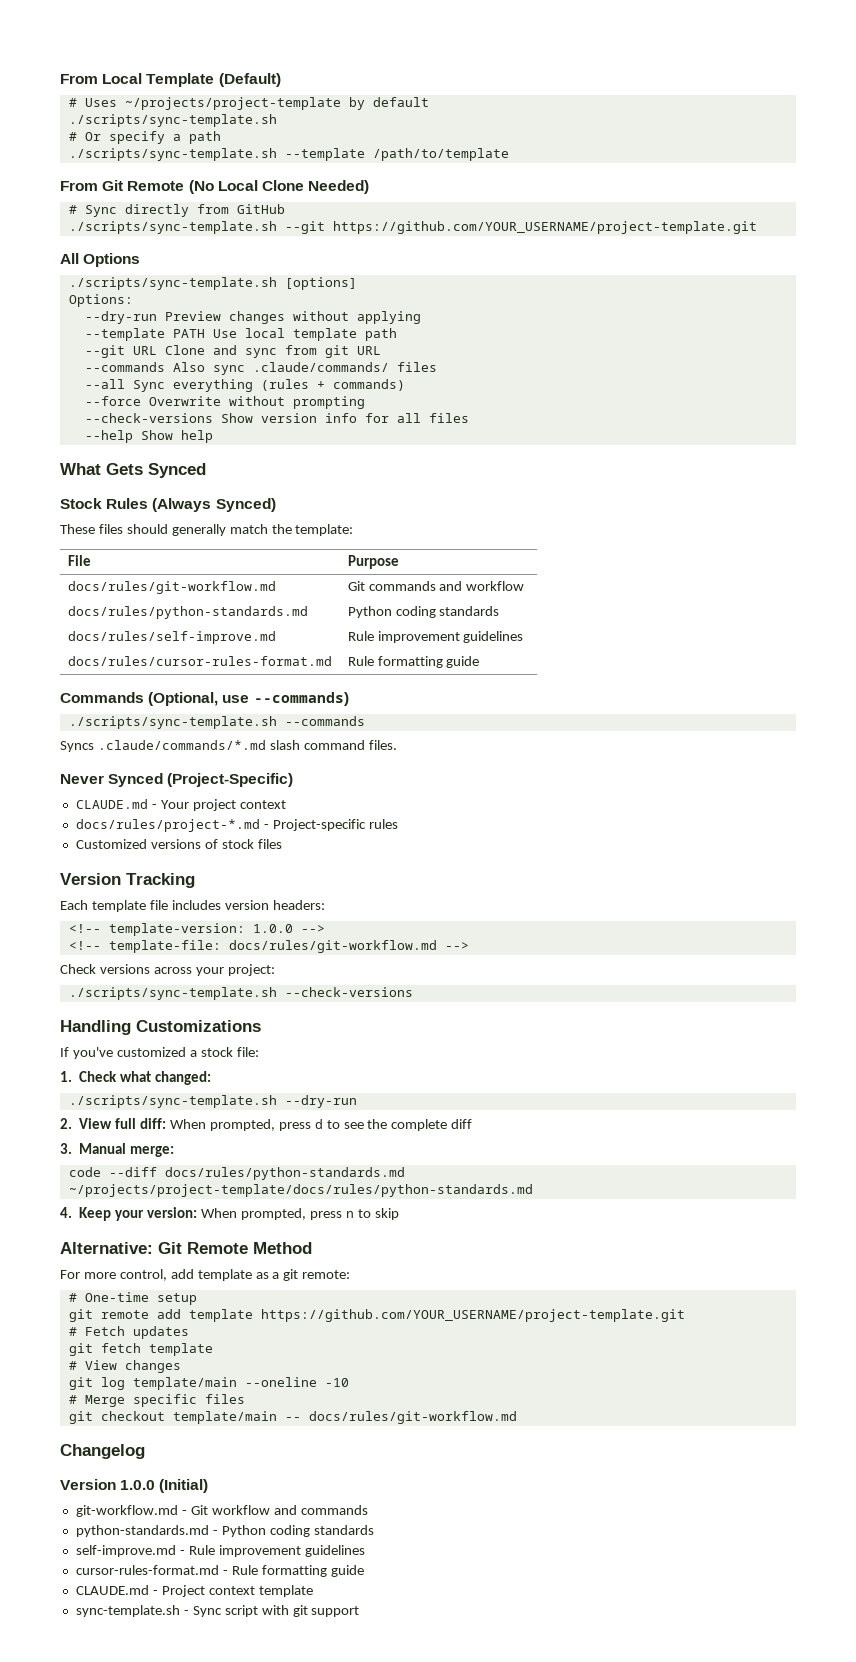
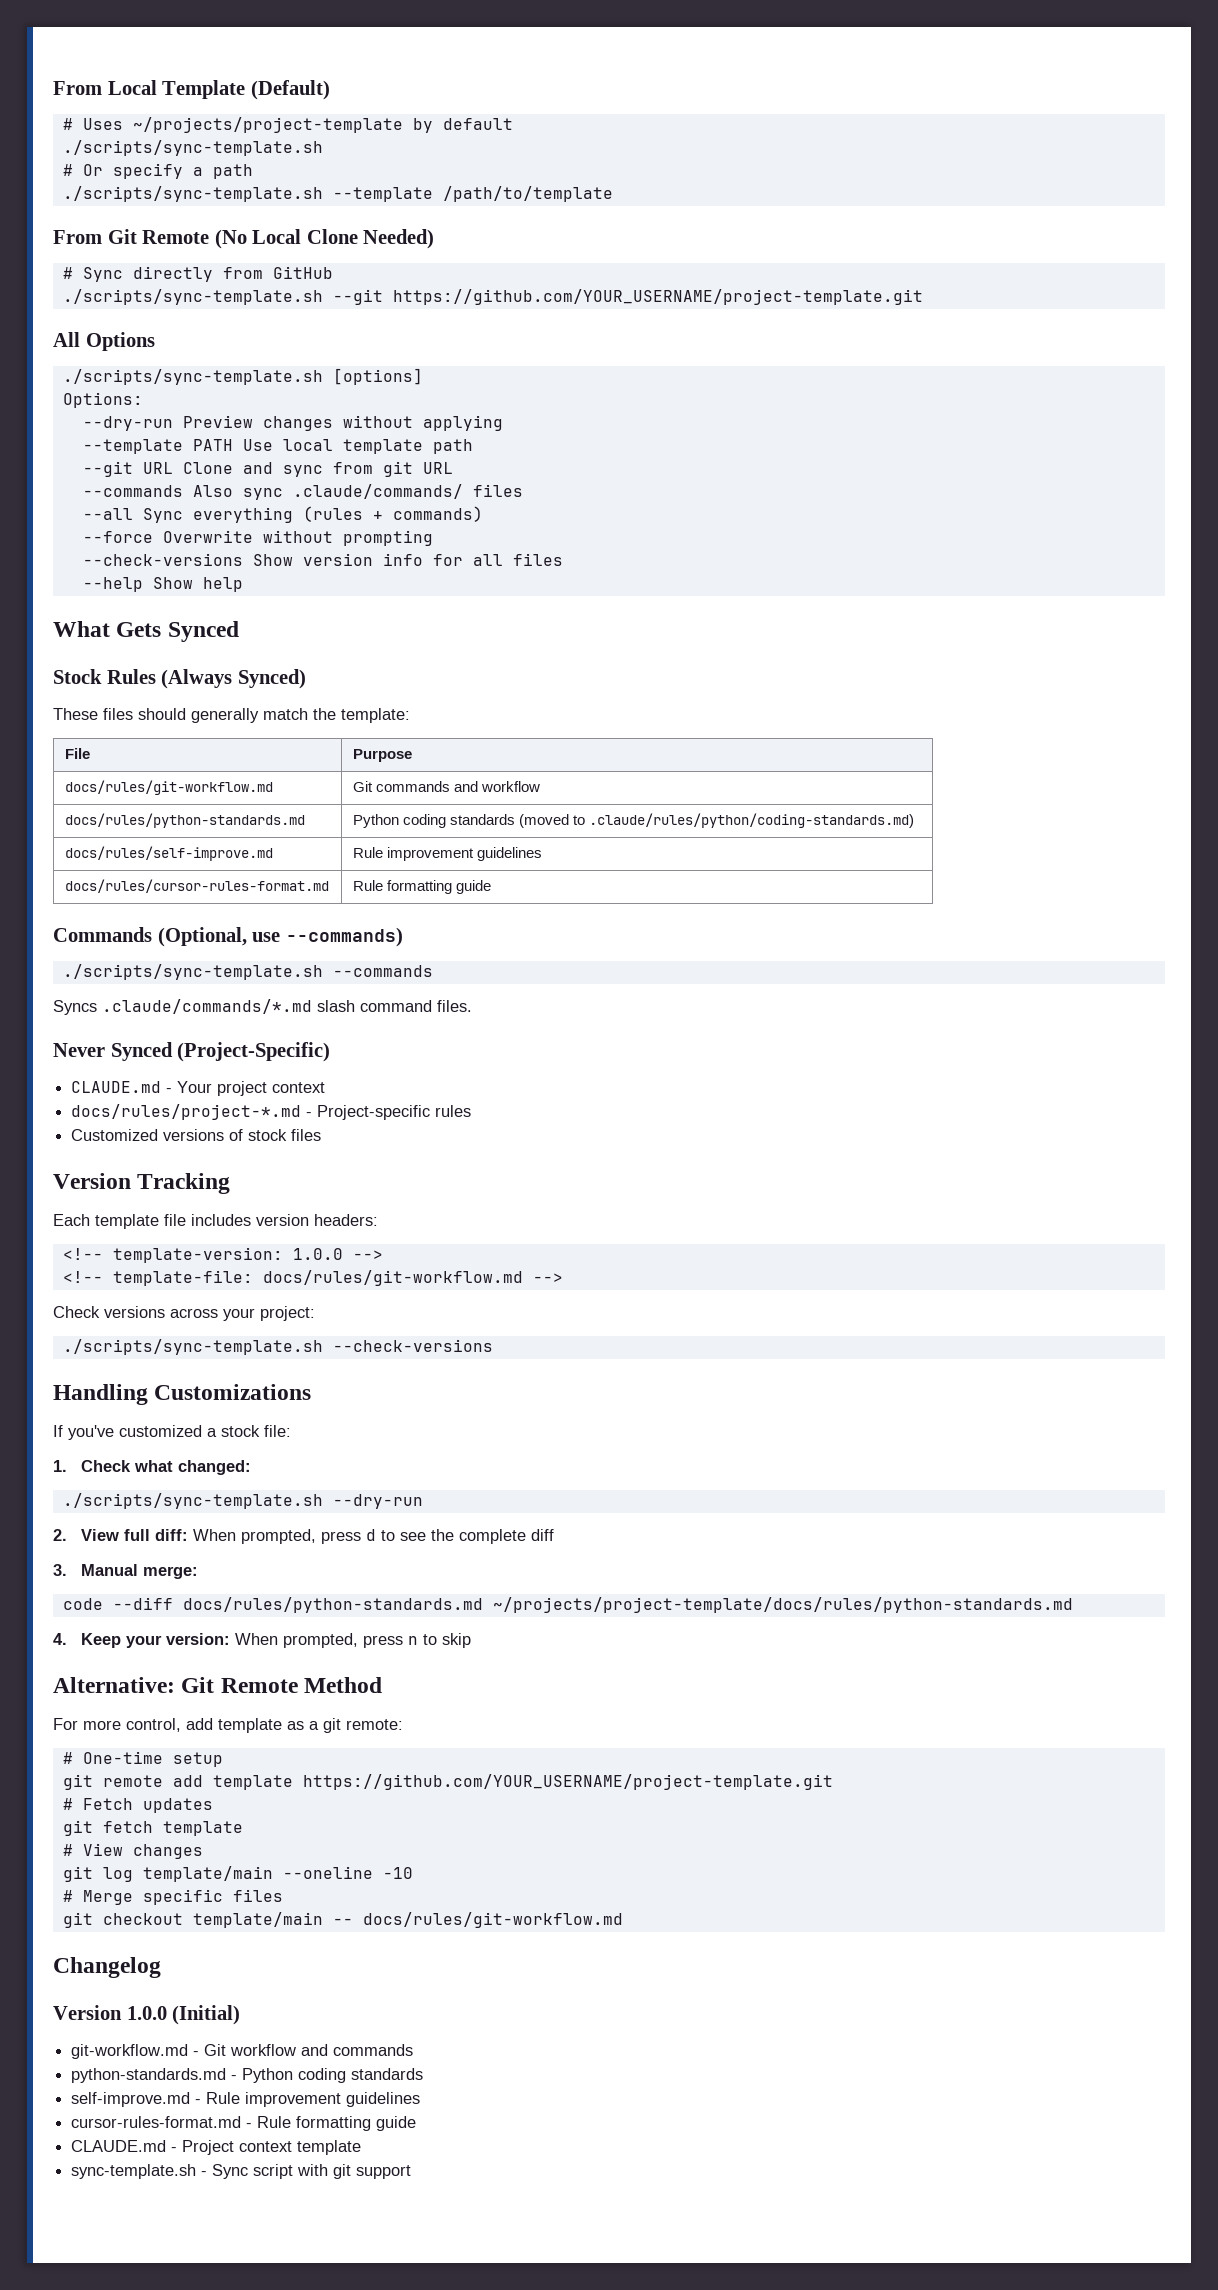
(500, 611) none -> [518,813,914,828] (moved to .claude/rules/python/coding-standards.md)

